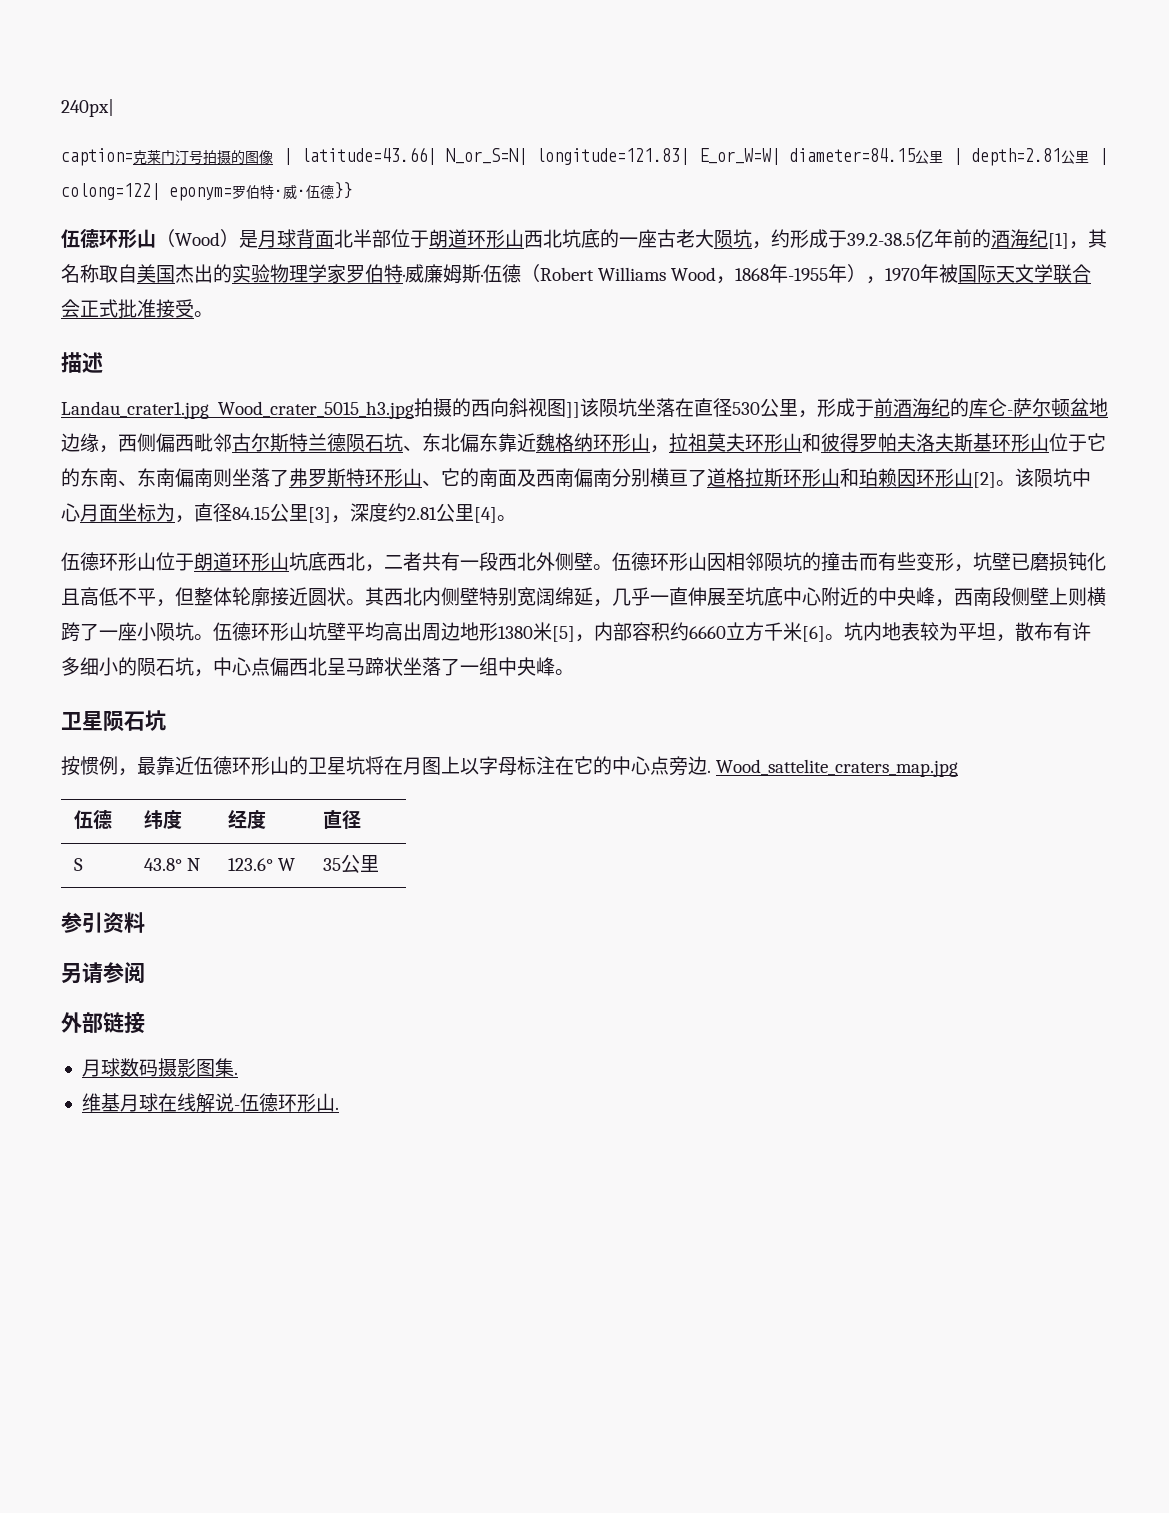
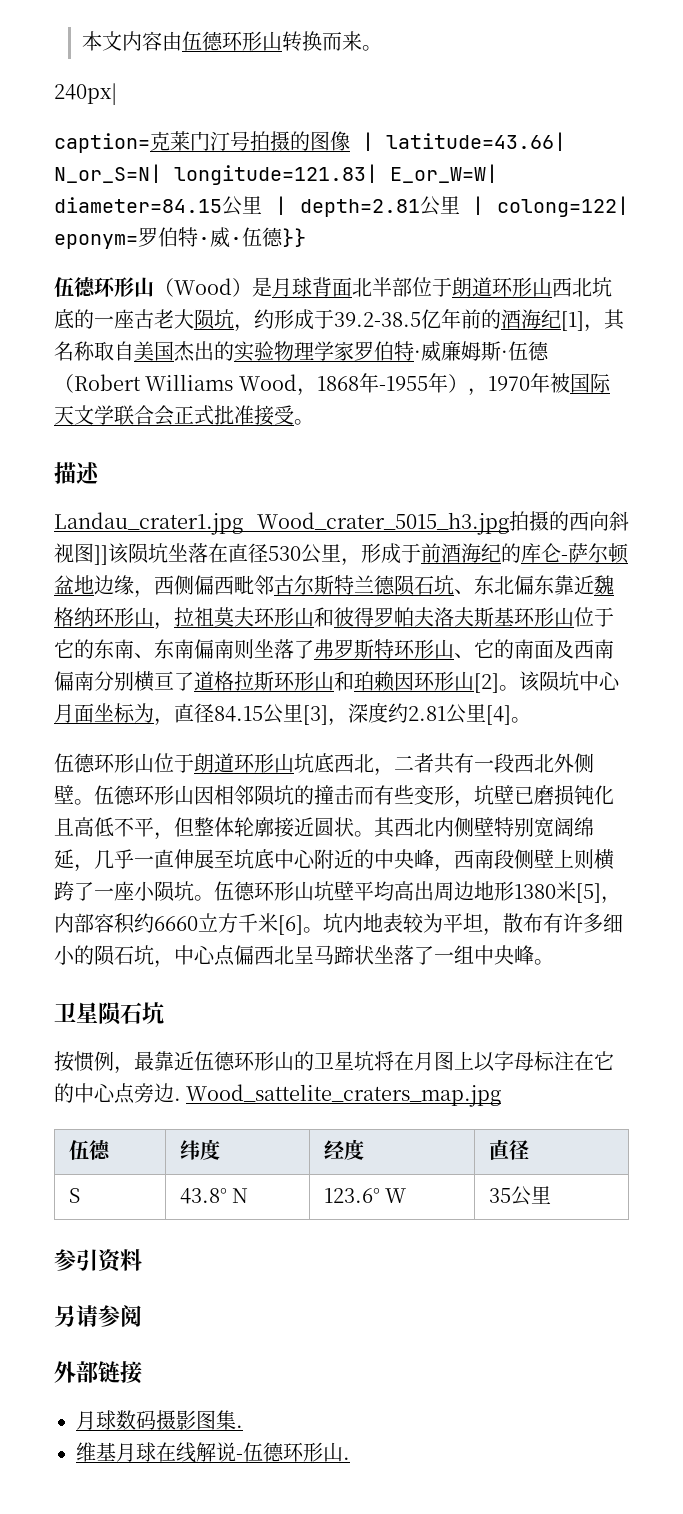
(61, 108) none -> [82,31,383,52] 本文内容由伍德环形山转换而来。 //

